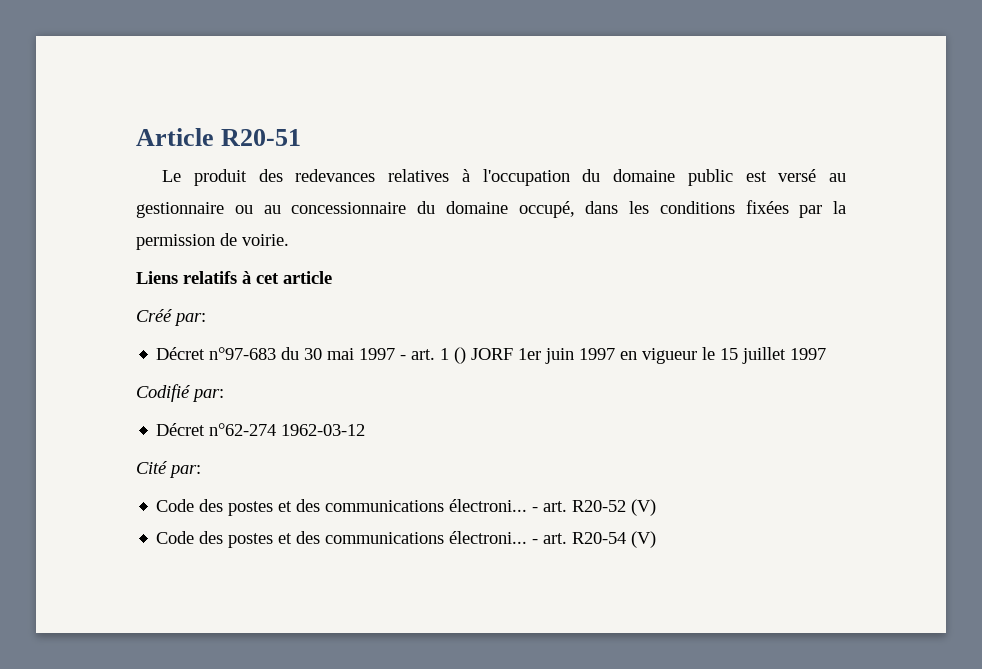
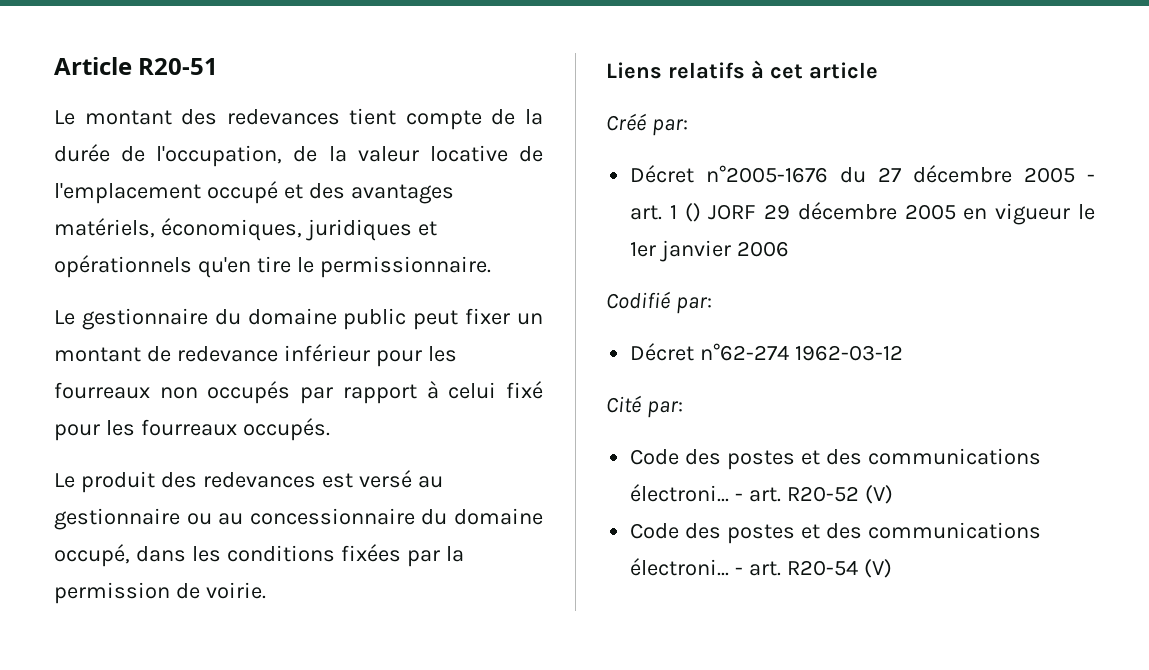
[193,169,733,186] produit des redevances relatives à l'occupation du domaine public -> [84,108,543,130] [54,144,544,167] [54,181,454,204] [54,218,437,241] [54,255,491,278] [54,308,543,330] [54,344,457,367] [54,381,543,404] [54,418,330,441] [54,471,316,493] montant des redevances tient compte de la durée de l'occupation, de la valeur locative de l'emplacement occupé et des avantages matériels, économiques, juridiques et opérationnels qu'en tire le permissionnaire. // Le gestionnaire du domaine public peut fixer un montant de redevance inférieur pour les fourreaux non occupés par rapport à celui fixé pour les fourreaux occupés. // Le produit des redevances
[209,347,396,360] n°97-683 du 30 mai 1997 -> [706,165,1076,183] n°2005-1676 du 27 décembre 2005
[518,347,827,364] 1er juin 1997 en vigueur le 15 juillet 1997 -> [764,202,1095,225] [630,240,790,262] 29 décembre 2005 en vigueur le 1er janvier 2006

